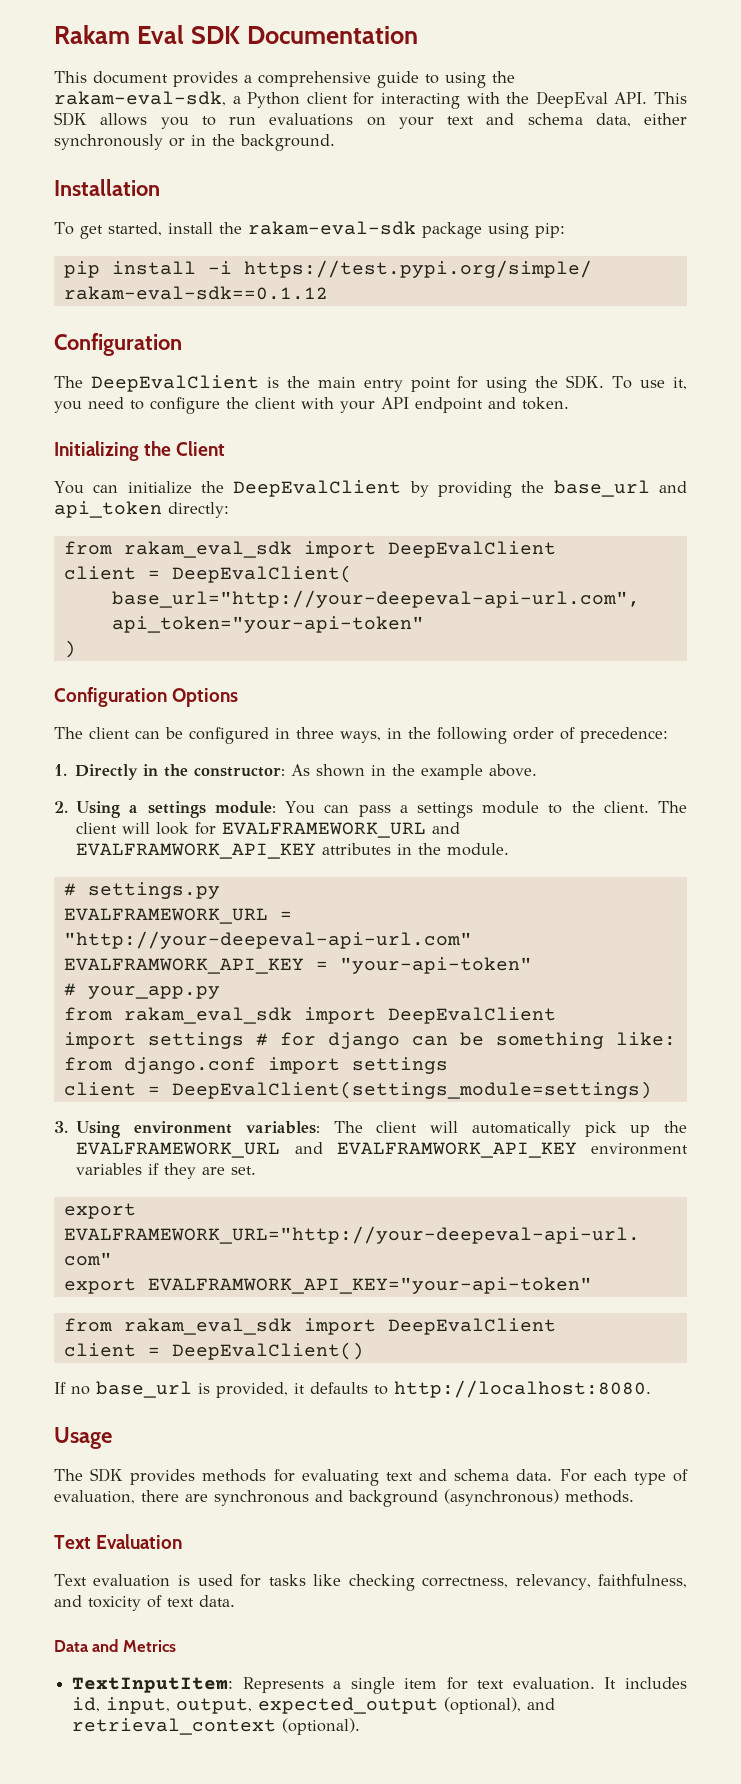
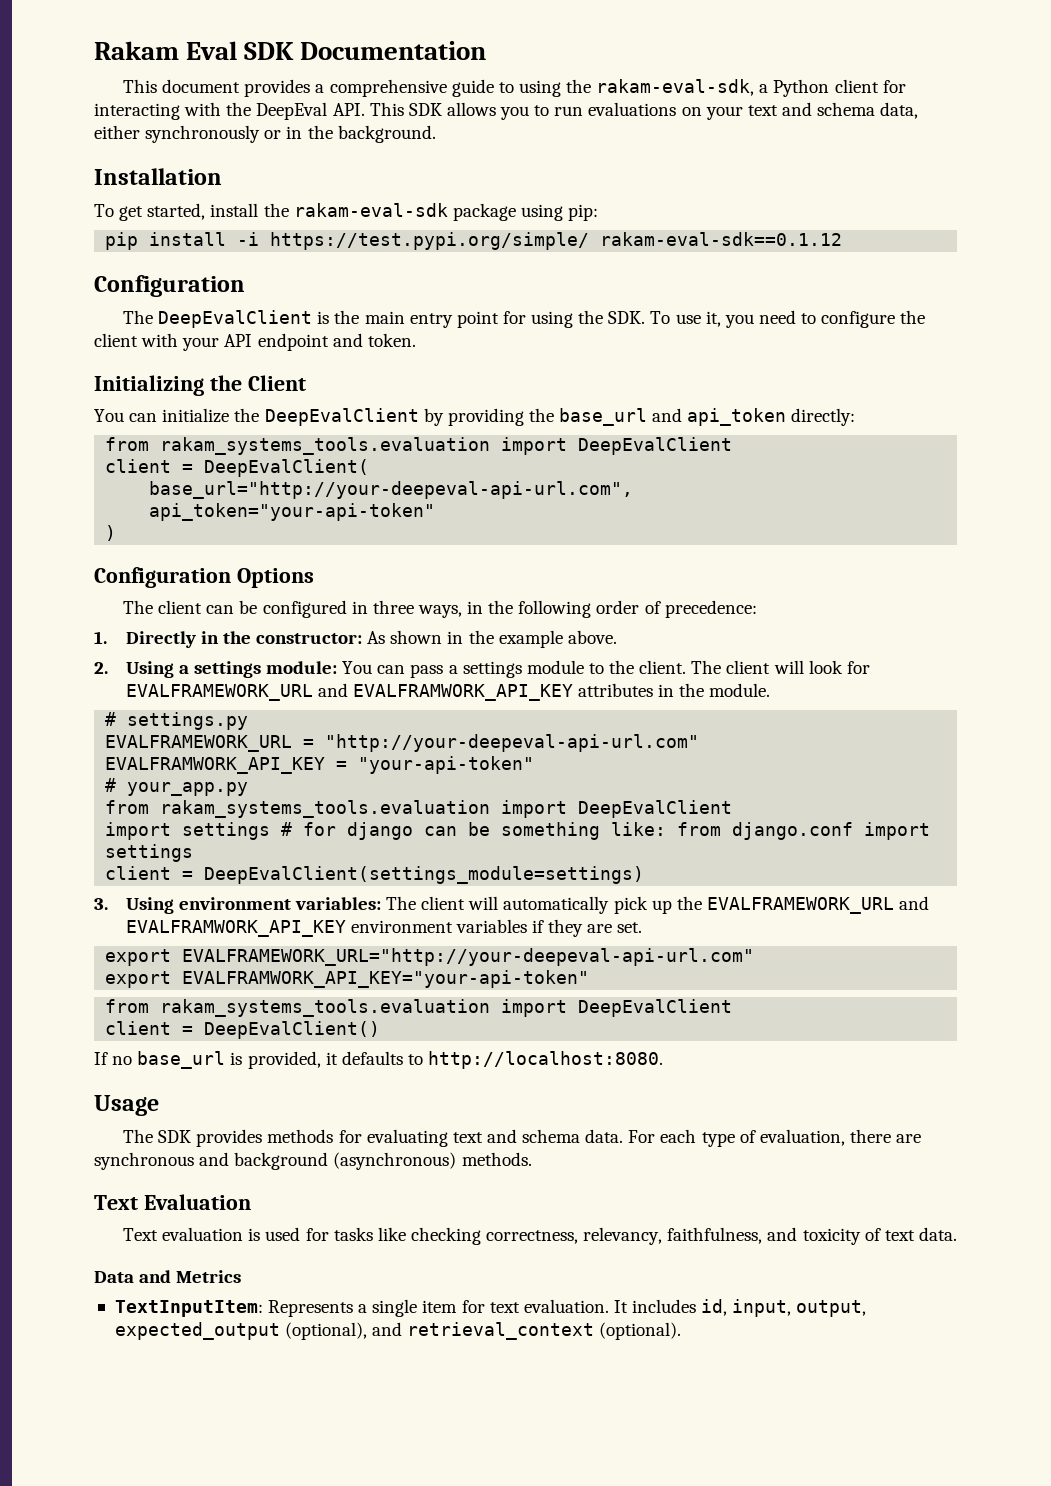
[123,541,292,558] rakam_eval_sdk -> [160,437,491,455] rakam_systems_tools.evaluation
[123,1007,292,1024] rakam_eval_sdk -> [160,800,491,818] rakam_systems_tools.evaluation
[123,1318,292,1335] rakam_eval_sdk -> [160,999,491,1017] rakam_systems_tools.evaluation

